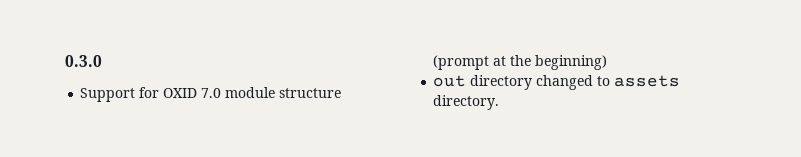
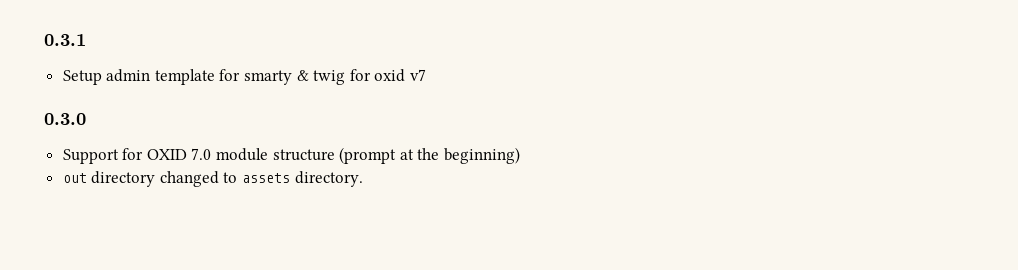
(65, 61) none -> [44,34,86,46] [62,69,427,85] 0.3.1 // Setup admin template for smarty & twig for oxid v7 //

